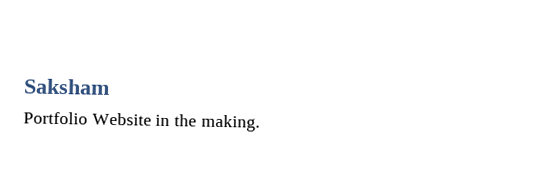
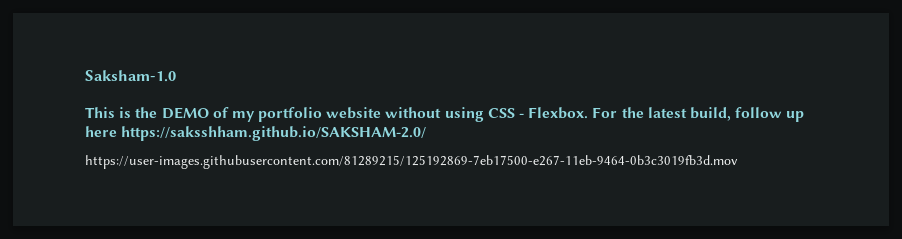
[23,78,110,95] [23,111,260,132] Saksham // Portfolio Website in the making. -> [85,70,176,82] [85,107,805,122] [85,126,427,141] [85,155,738,169] Saksham-1.0 // This is the DEMO of my portfolio website without using CSS - Flexbox. For the latest build, follow up here https://saksshham.github.io/SAKSHAM-2.0/ // https://user-images.githubusercontent.com/81289215/125192869-7eb17500-e267-11eb-9464-0b3c3019fb3d.mov

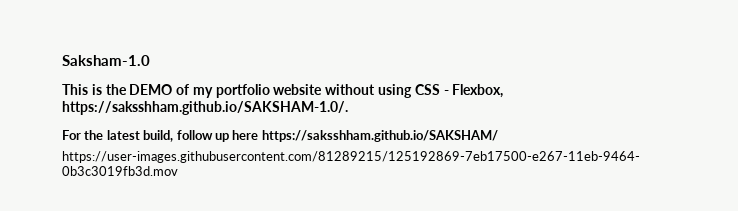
[528,107,589,119] Flexbox. -> [452,84,504,98] [62,101,348,115] Flexbox, https://saksshham.github.io/SAKSHAM-1.0/. //
[121,126,427,141] https://saksshham.github.io/SAKSHAM-2.0/ -> [261,130,498,142] https://saksshham.github.io/SAKSHAM/

